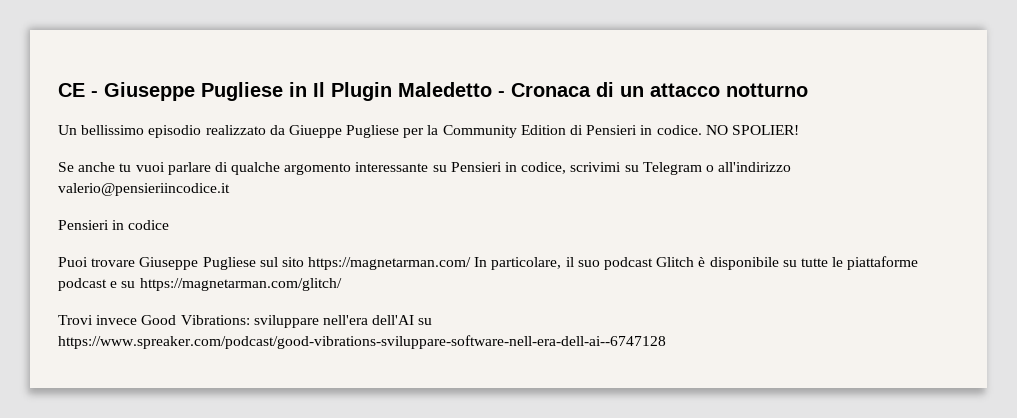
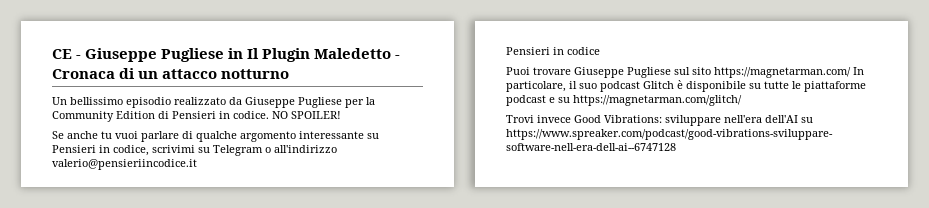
[288,125,342,138] Giueppe -> [245,97,295,108] Giuseppe
[731,125,799,135] SPOLIER! -> [291,111,341,119] SPOILER!

